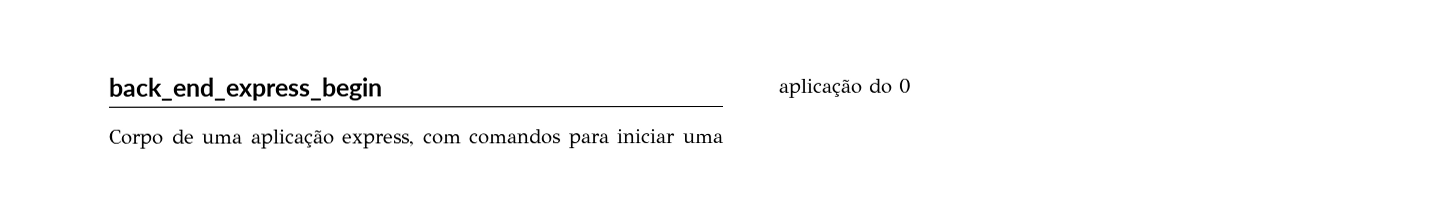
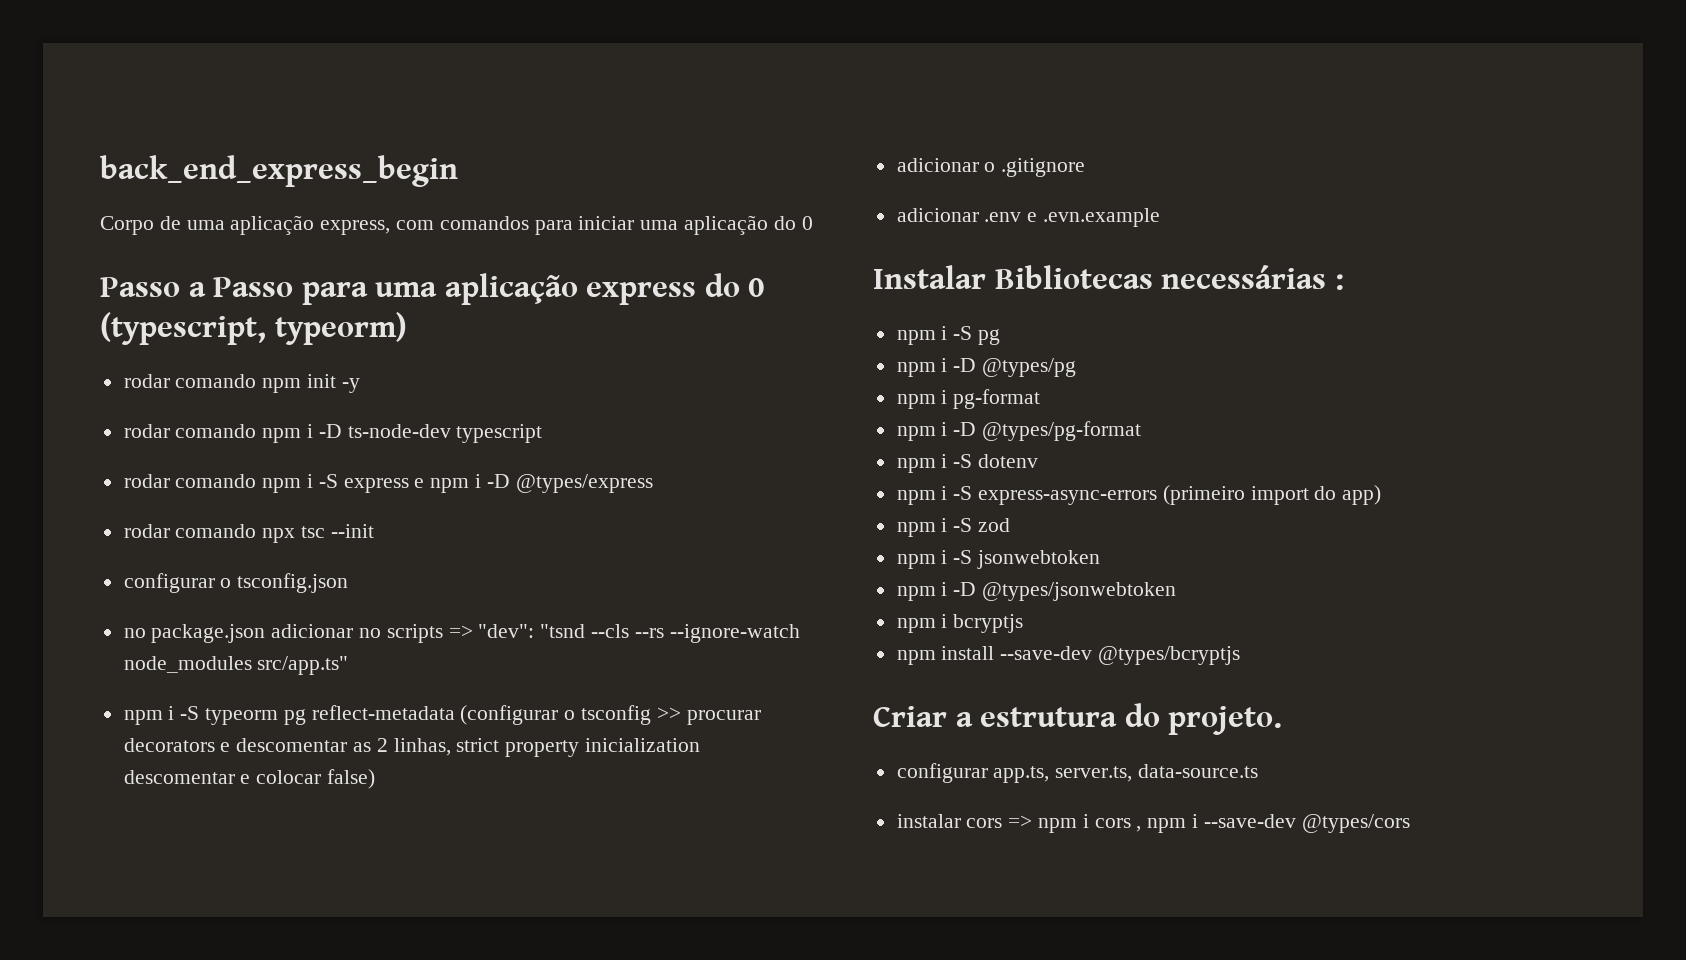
(911, 86) none -> [100,273,766,305] [100,312,407,345] [123,374,360,393] [123,424,543,443] [123,474,653,493] [123,524,374,543] [123,573,349,593] [123,624,800,643] [123,656,349,675] [123,705,761,725] [123,738,701,757] [123,769,376,789] [896,158,1086,177] [896,208,1161,227] [873,265,1344,290] [896,326,1001,345] [896,358,1077,377] [896,389,1041,409] [896,421,1142,441] [896,454,1039,473] [896,485,1382,505] [896,518,1011,537] [896,550,1101,569] [896,582,1177,601] [896,614,1024,633] [896,646,1241,665] [873,703,1283,735] [896,763,1259,783] [896,814,1410,833] // Passo a Passo para uma aplicação express do 0 (typescript, typeorm) // rodar comando npm init -y // rodar comando npm i -D ts-node-dev typescript // rodar comando npm i -S express e npm i -D @types/express // rodar comando npx tsc --init // configurar o tsconfig.json // no package.json adicionar no scripts => "dev": "tsnd --cls --rs --ignore-watch node_modules src/app.ts" // npm i -S typeorm pg reflect-metadata (configurar o tsconfig >> procurar decorators e descomentar as 2 linhas, strict property inicialization descomentar e colocar false) // adicionar o .gitignore // adicionar .env e .evn.example // Instalar Bibliotecas necessárias : // npm i -S pg // npm i -D @types/pg // npm i pg-format // npm i -D @types/pg-format // npm i -S dotenv // npm i -S express-async-errors (primeiro import do app) // npm i -S zod // npm i -S jsonwebtoken // npm i -D @types/jsonwebtoken // npm i bcryptjs // npm install --save-dev @types/bcryptjs // Criar a estrutura do projeto. // configurar app.ts, server.ts, data-source.ts // instalar cors => npm i cors , npm i --save-dev @types/cors

